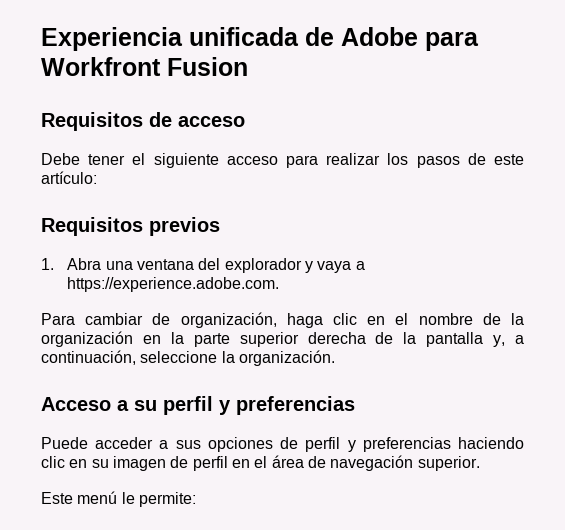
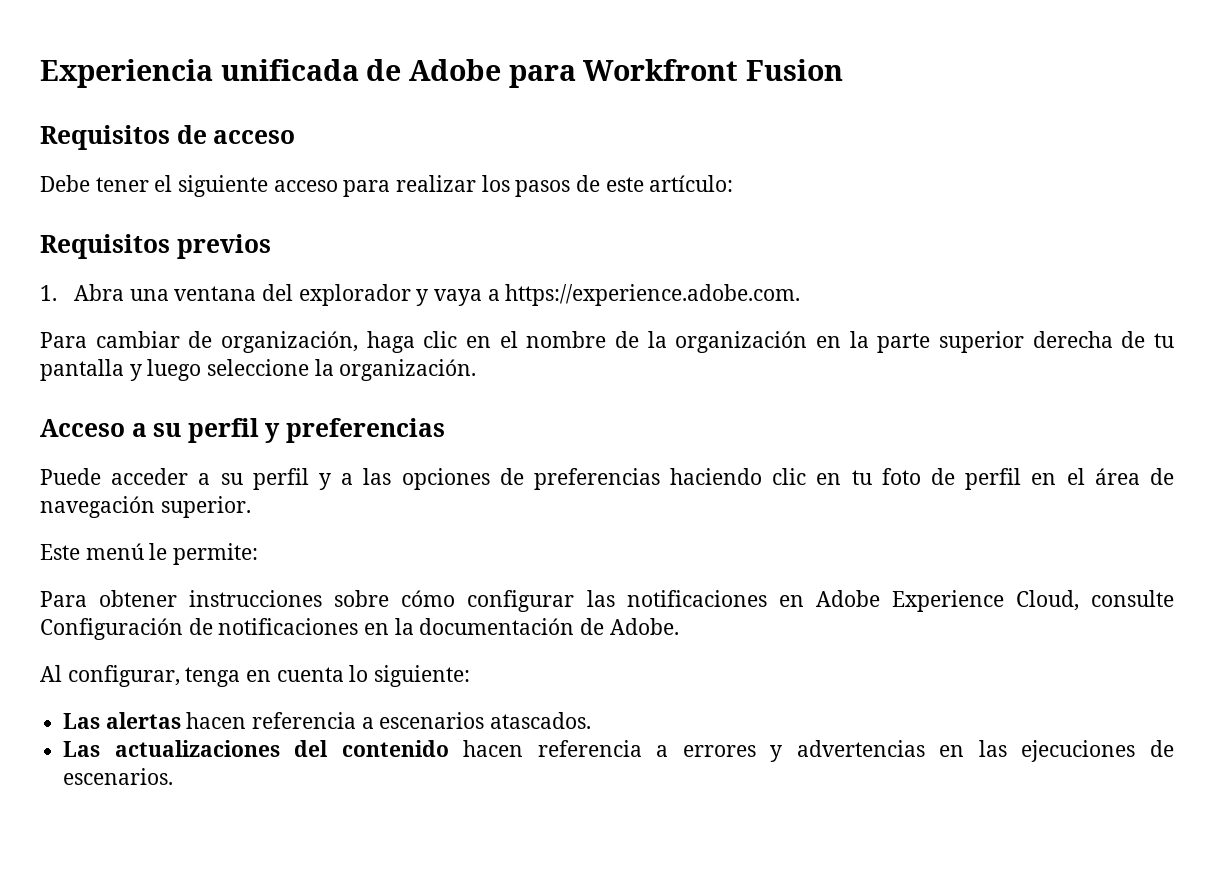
[403,332,524,347] [41,350,136,365] la pantalla y, a continuación, -> [1154,333,1174,348] [40,359,202,381] tu pantalla y luego
[175,437,356,452] sus opciones de perfil y -> [220,468,524,490] su perfil y a las opciones de
[91,456,166,471] su imagen -> [851,468,921,485] tu foto
(196, 499) none -> [40,590,1175,612] [40,618,679,640] [40,665,471,687] [63,712,592,729] [63,740,1174,762] [63,768,174,785] // Para obtener instrucciones sobre cómo configurar las notificaciones en Adobe Experience Cloud, consulte Configuración de notificaciones en la documentación de Adobe. // Al configurar, tenga en cuenta lo siguiente: // Las alertas hacen referencia a escenarios atascados. // Las actualizaciones del contenido hacen referencia a errores y advertencias en las ejecuciones de escenarios.

